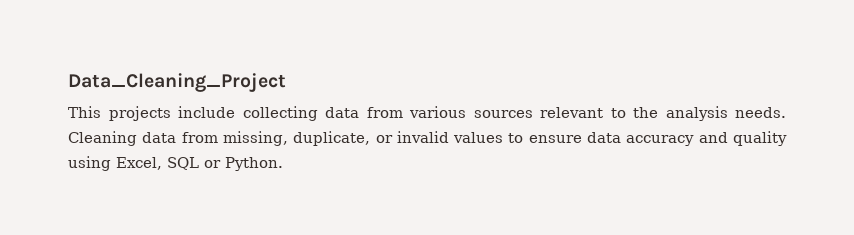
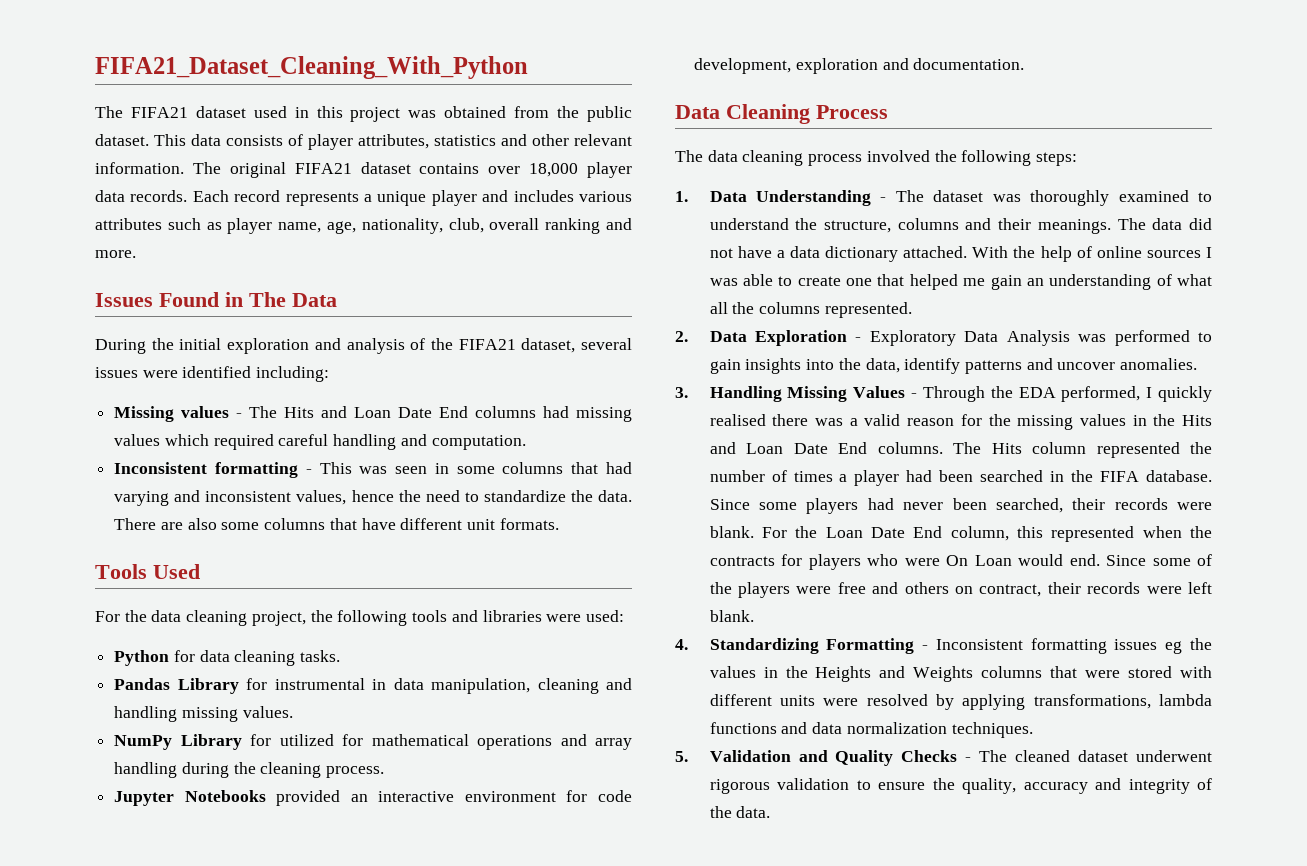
[68,73,286,92] [68,106,786,121] [68,131,787,146] [68,156,283,171] Data_Cleaning_Project // This projects include collecting data from various sources relevant to the analysis needs. Cleaning data from missing, duplicate, or invalid values to ensure data accuracy and quality using Excel, SQL or Python. -> [95,56,528,79] [95,106,633,122] [95,134,632,150] [95,162,632,178] [95,190,632,206] [95,218,632,234] [95,250,136,258] [95,292,337,307] [95,338,632,354] [95,366,330,382] [114,406,632,422] [114,434,526,450] [114,462,632,478] [114,490,632,506] [114,518,559,530] [95,564,200,579] [95,610,624,626] [114,650,341,666] [114,678,632,694] [114,706,293,722] [114,734,632,750] [114,762,385,778] [114,790,632,806] [694,58,1025,74] [675,104,888,124] [675,150,1078,166] [675,190,1212,206] [709,218,1212,234] [709,246,1212,262] [709,274,1212,290] [709,302,912,318] [675,330,1212,346] [709,358,1198,374] [675,386,1212,402] [709,414,1212,430] [709,442,1212,458] [709,470,1212,486] [709,498,1212,514] [709,526,1212,542] [709,554,1212,570] [709,582,1212,598] [709,610,754,622] [675,638,1212,654] [709,666,1212,682] [709,694,1212,710] [709,722,1033,738] [675,750,1212,766] [709,778,1212,794] [709,806,771,818] FIFA21_Dataset_Cleaning_With_Python // The FIFA21 dataset used in this project was obtained from the public dataset. This data consists of player attributes, statistics and other relevant information. The original FIFA21 dataset contains over 18,000 player data records. Each record represents a unique player and includes various attributes such as player name, age, nationality, club, overall ranking and more. // Issues Found in The Data // During the initial exploration and analysis of the FIFA21 dataset, several issues were identified including: // Missing values - The Hits and Loan Date End columns had missing values which required careful handling and computation. // Inconsistent formatting - This was seen in some columns that had varying and inconsistent values, hence the need to standardize the data. There are also some columns that have different unit formats. // Tools Used // For the data cleaning project, the following tools and libraries were used: // Python for data cleaning tasks. // Pandas Library for instrumental in data manipulation, cleaning and handling missing values. // NumPy Library for utilized for mathematical operations and array handling during the cleaning process. // Jupyter Notebooks provided an interactive environment for code development, exploration and documentation. // Data Cleaning Process // The data cleaning process involved the following steps: // 1. Data Understanding - The dataset was thoroughly examined to understand the structure, columns and their meanings. The data did not have a data dictionary attached. With the help of online sources I was able to create one that helped me gain an understanding of what all the columns represented. // 2. Data Exploration - Exploratory Data Analysis was performed to gain insights into the data, identify patterns and uncover anomalies. // 3. Handling Missing Values - Through the EDA performed, I quickly realised there was a valid reason for the missing values in the Hits and Loan Date End columns. The Hits column represented the number of times a player had been searched in the FIFA database. Since some players had never been searched, their records were blank. For the Loan Date End column, this represented when the contracts for players who were On Loan would end. Since some of the players were free and others on contract, their records were left blank. // 4. Standardizing Formatting - Inconsistent formatting issues eg the values in the Heights and Weights columns that were stored with different units were resolved by applying transformations, lambda functions and data normalization techniques. // 5. Validation and Quality Checks - The cleaned dataset underwent rigorous validation to ensure the quality, accuracy and integrity of the data.

